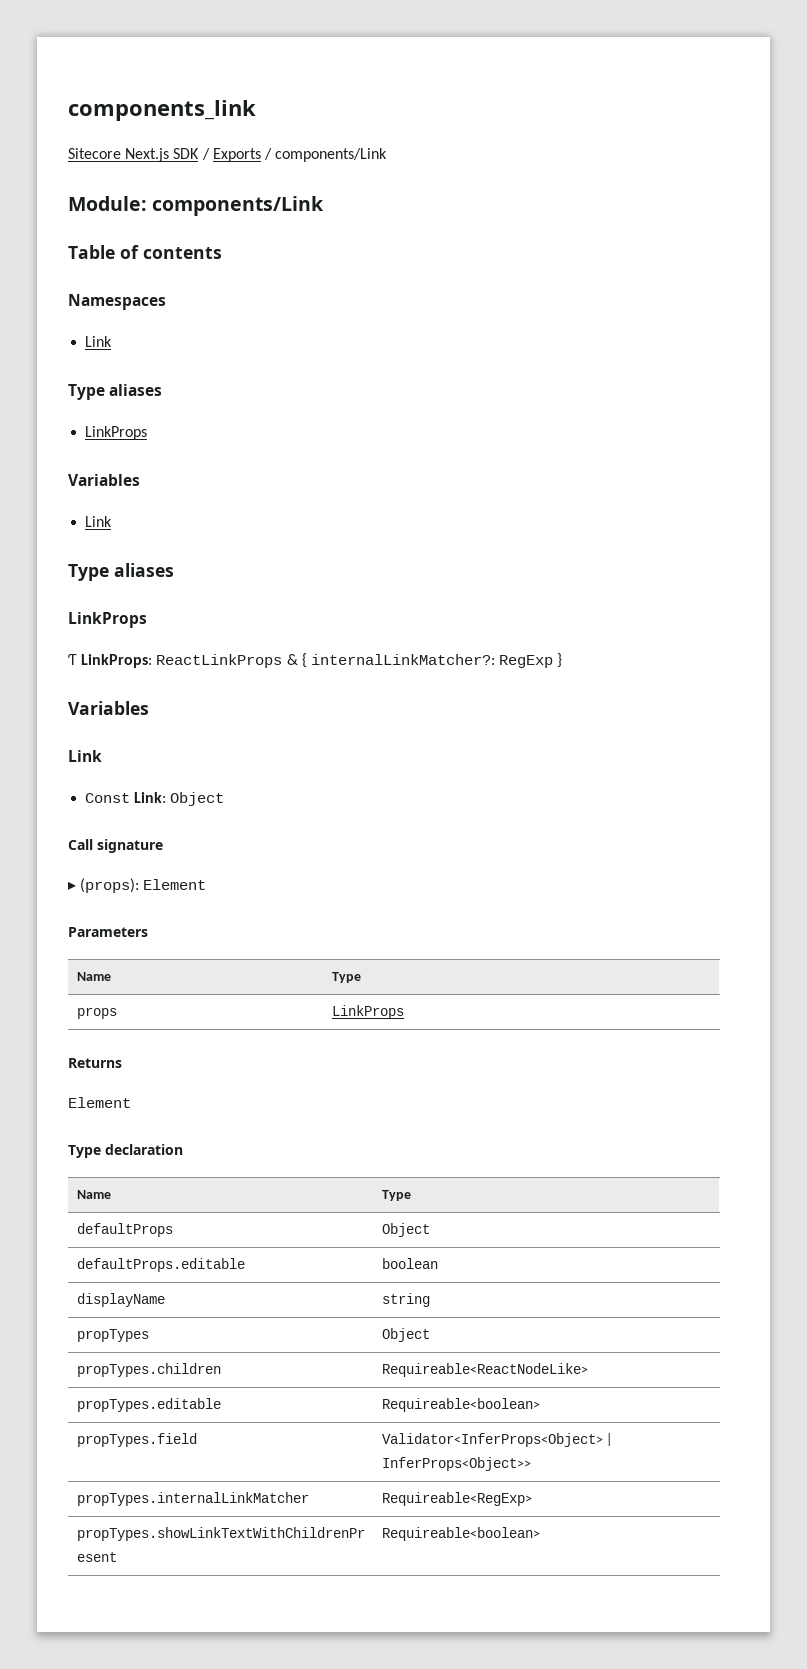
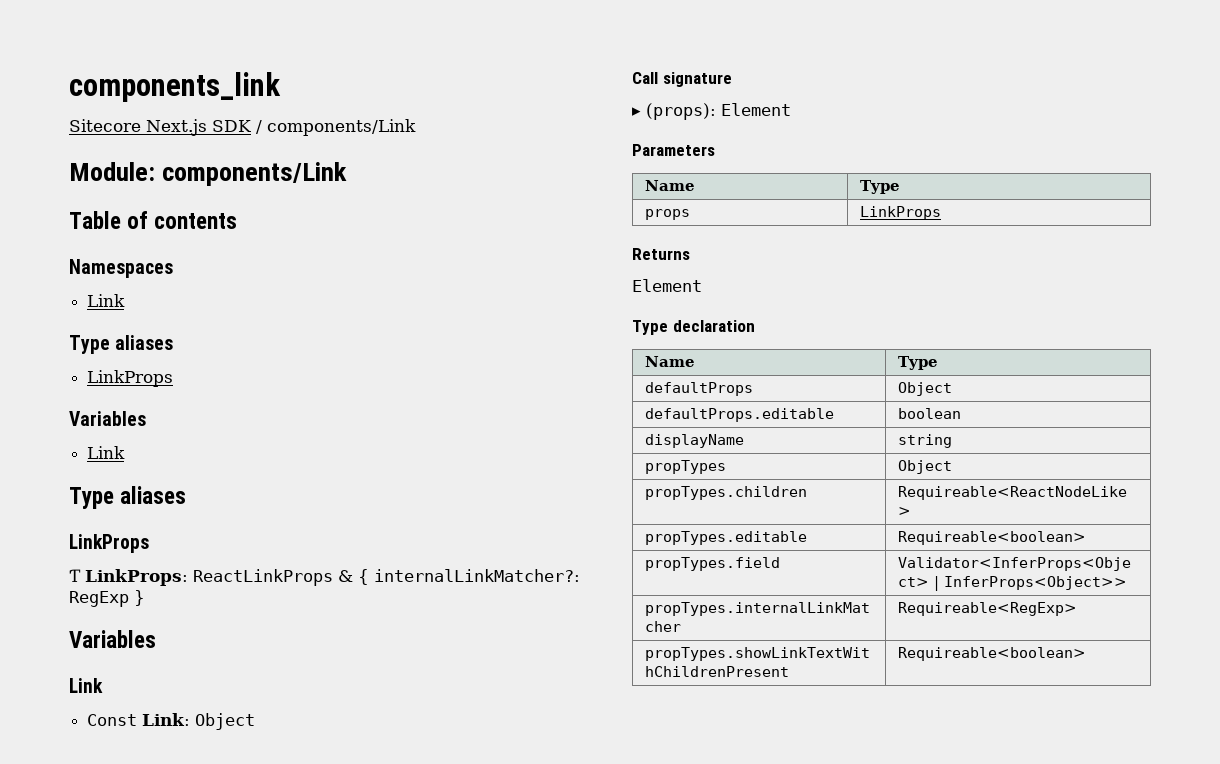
[212,148,272,162] Exports / -> (262, 127) none

